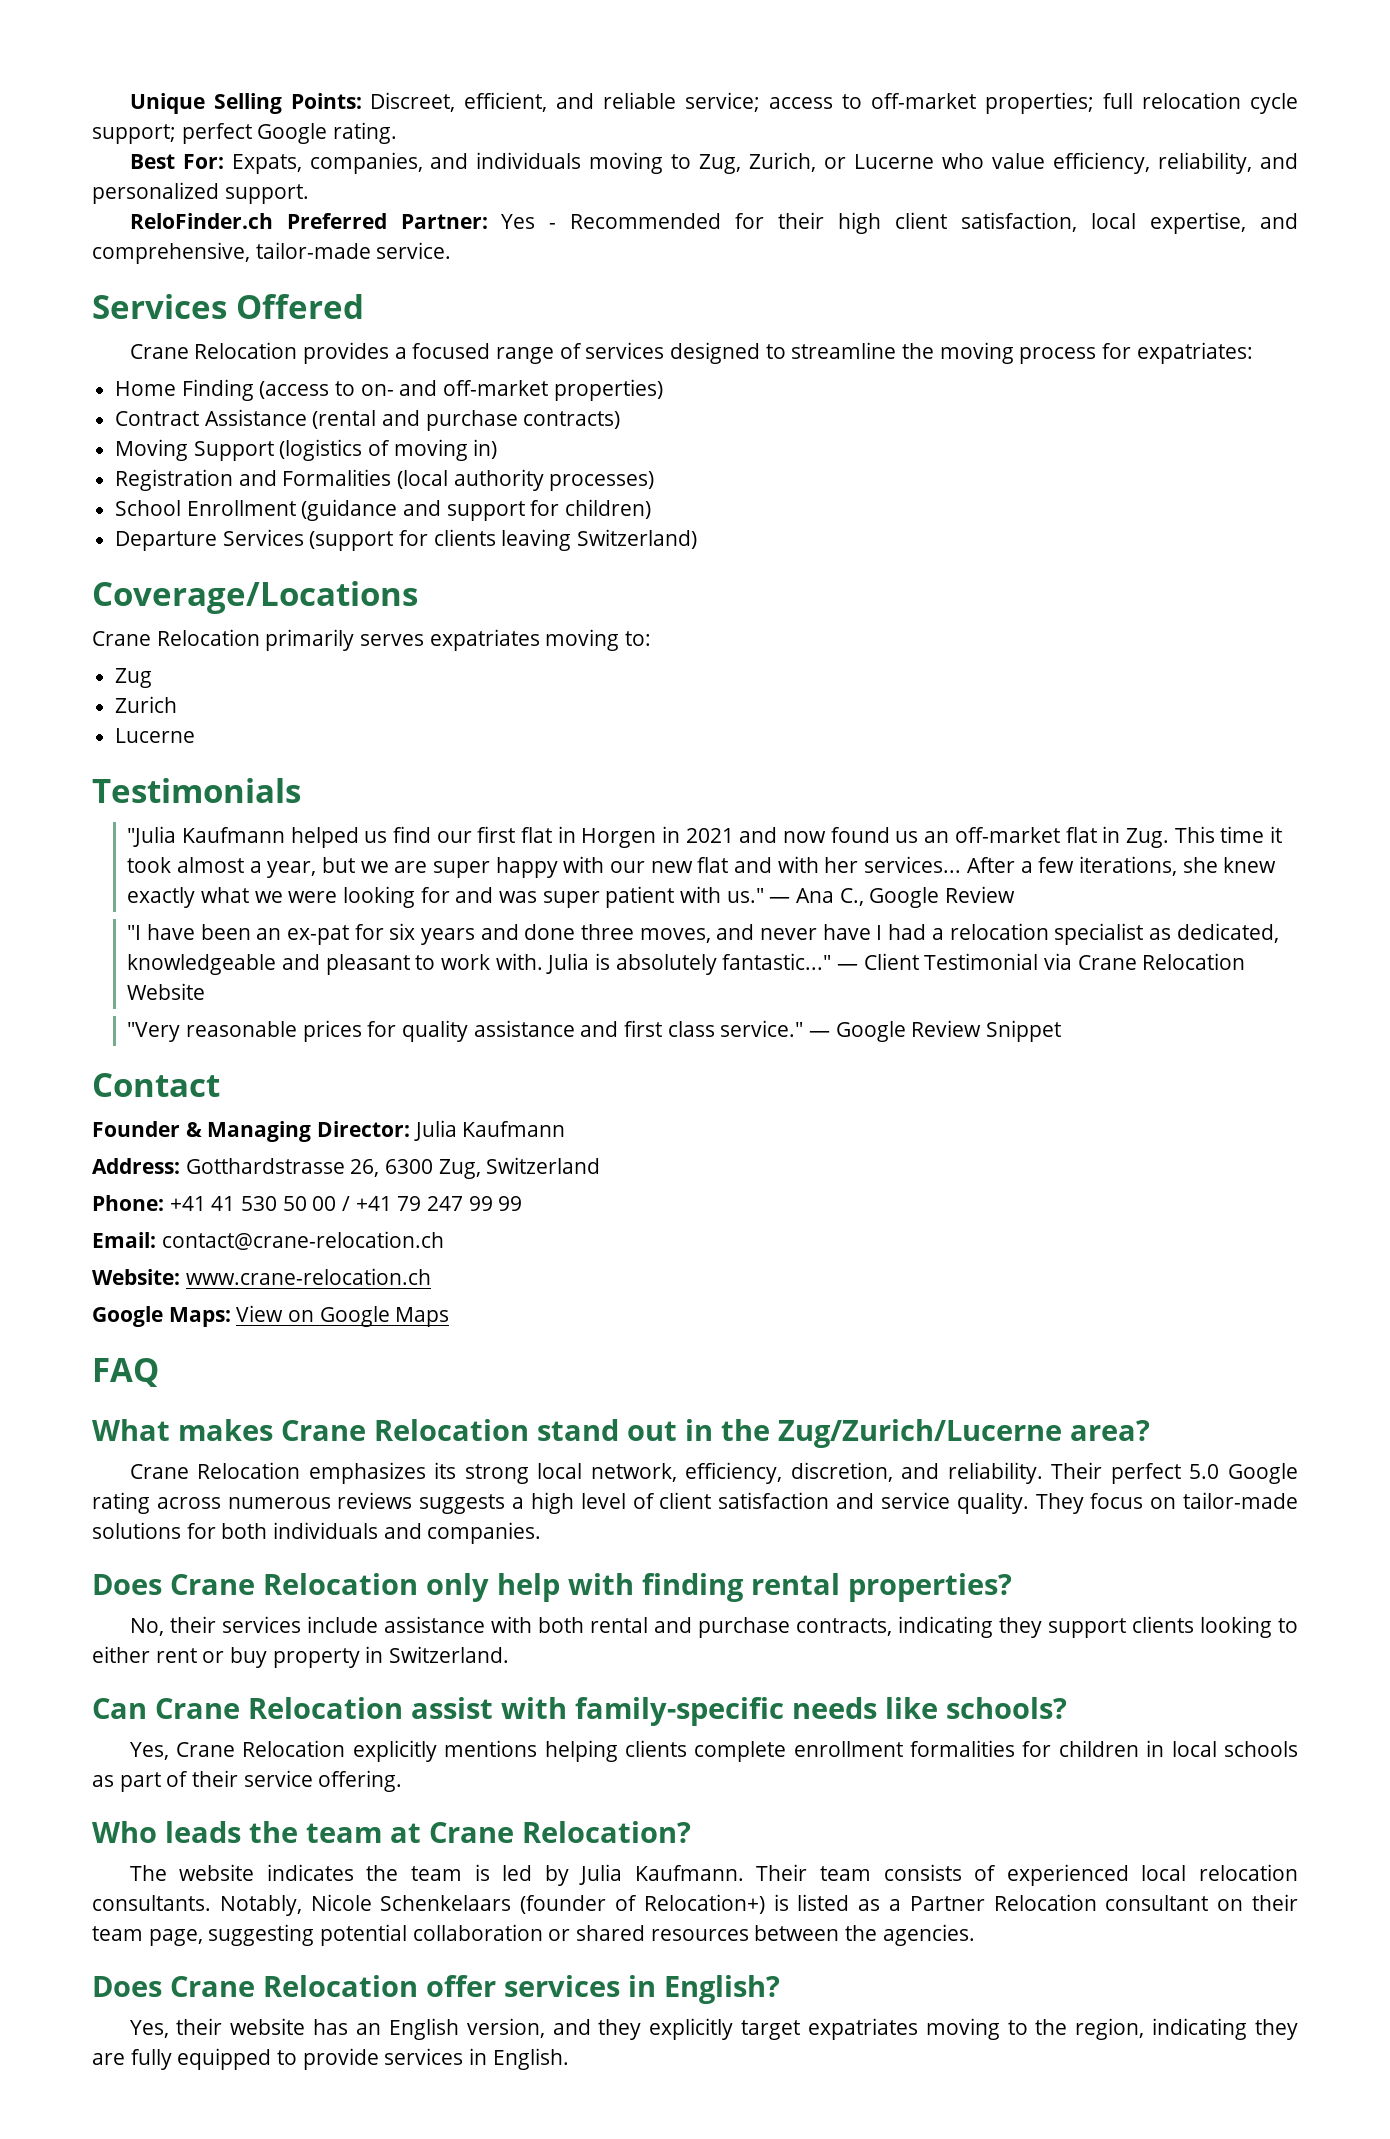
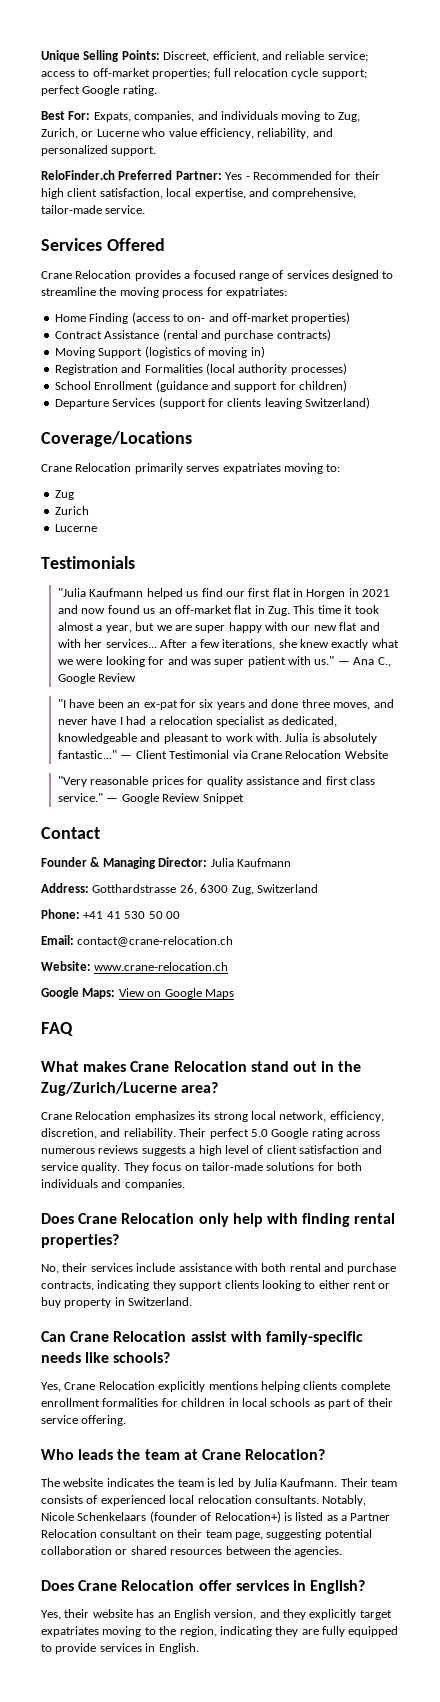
[342,1196,523,1211] / +41 79 247 99 99 -> (180, 915) none

